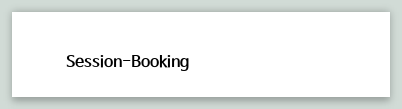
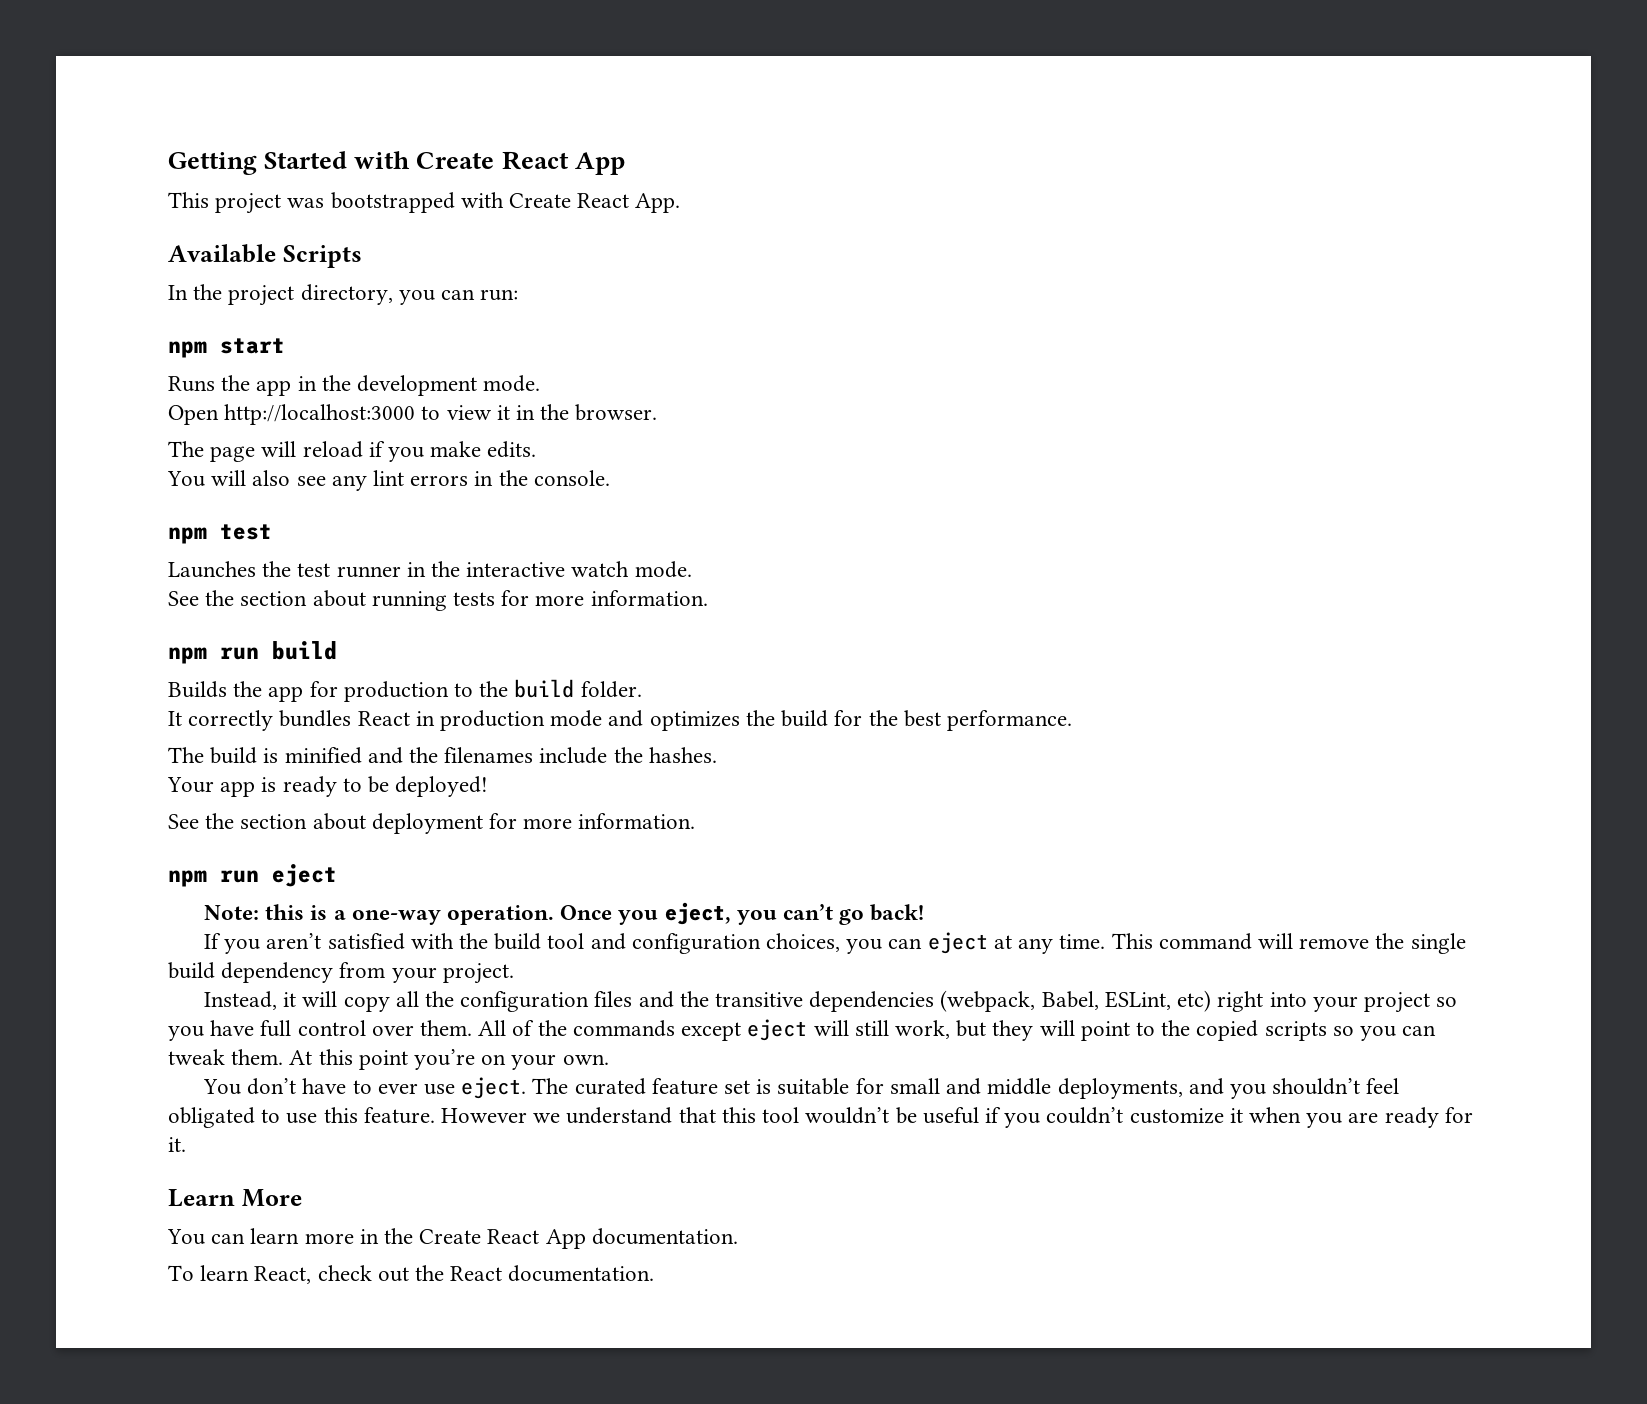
[66,55,189,71] Session-Booking -> [168,151,625,175] [168,192,681,214] [168,244,362,268] [168,284,519,306] [168,338,285,358] [168,375,541,396] [168,404,658,425] [168,441,537,462] [167,470,610,491] [168,524,272,544] [168,561,692,578] [168,590,708,611] [168,641,337,664] [168,679,642,702] [168,710,1072,731] [168,747,717,764] [167,776,489,797] [168,813,696,834] [168,864,337,887] [203,902,925,925] [203,932,1466,954] [168,962,514,984] [203,990,1458,1013] [168,1019,1437,1041] [168,1049,609,1070] [202,1077,1400,1099] [168,1107,1473,1128] [168,1137,186,1152] [168,1189,302,1207] [167,1228,738,1249] [168,1265,655,1284] Getting Started with Create React App // This project was bootstrapped with Create React App. // Available Scripts // In the project directory, you can run: // npm start // Runs the app in the development mode. // Open http://localhost:3000 to view it in the browser. // The page will reload if you make edits. // You will also see any lint errors in the console. // npm test // Launches the test runner in the interactive watch mode. // See the section about running tests for more information. // npm run build // Builds the app for production to the build folder. // It correctly bundles React in production mode and optimizes the build for the best performance. // The build is minified and the filenames include the hashes. // Your app is ready to be deployed! // See the section about deployment for more information. // npm run eject // Note: this is a one-way operation. Once you eject, you can’t go back! // If you aren’t satisfied with the build tool and configuration choices, you can eject at any time. This command will remove the single build dependency from your project. // Instead, it will copy all the configuration files and the transitive dependencies (webpack, Babel, ESLint, etc) right into your project so you have full control over them. All of the commands except eject will still work, but they will point to the copied scripts so you can tweak them. At this point you’re on your own. // You don’t have to ever use eject. The curated feature set is suitable for small and middle deployments, and you shouldn’t feel obligated to use this feature. However we understand that this tool wouldn’t be useful if you couldn’t customize it when you are ready for it. // Learn More // You can learn more in the Create React App documentation. // To learn React, check out the React documentation.

